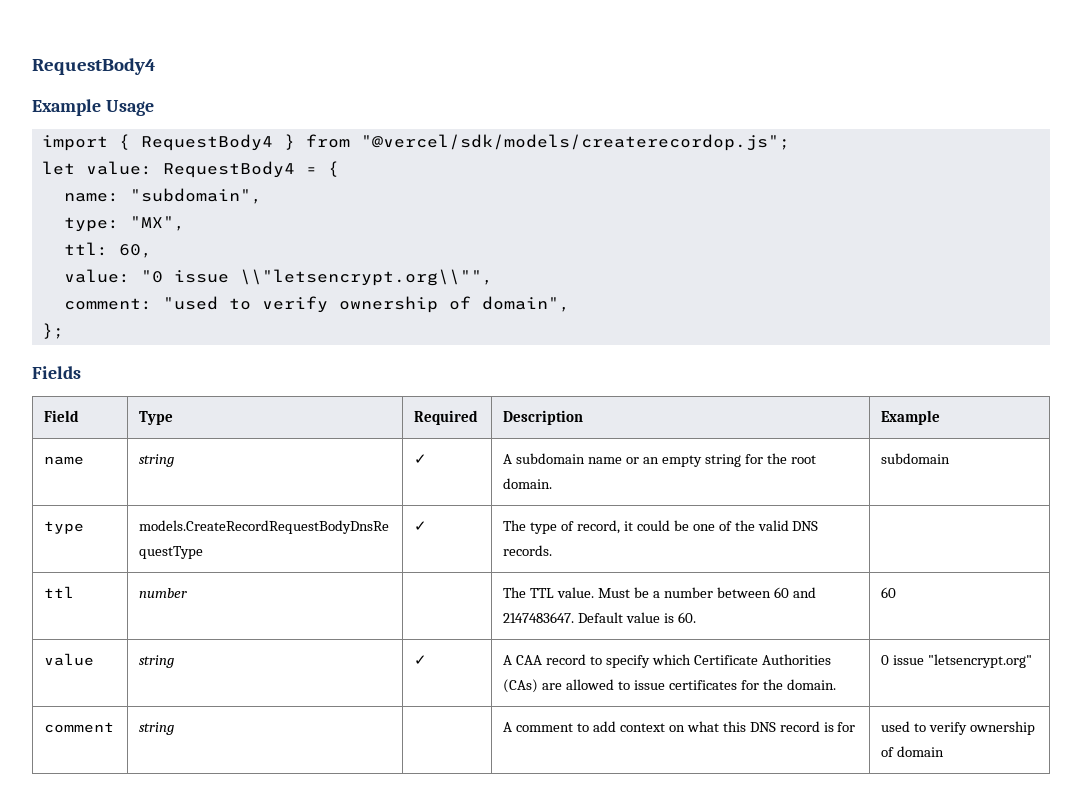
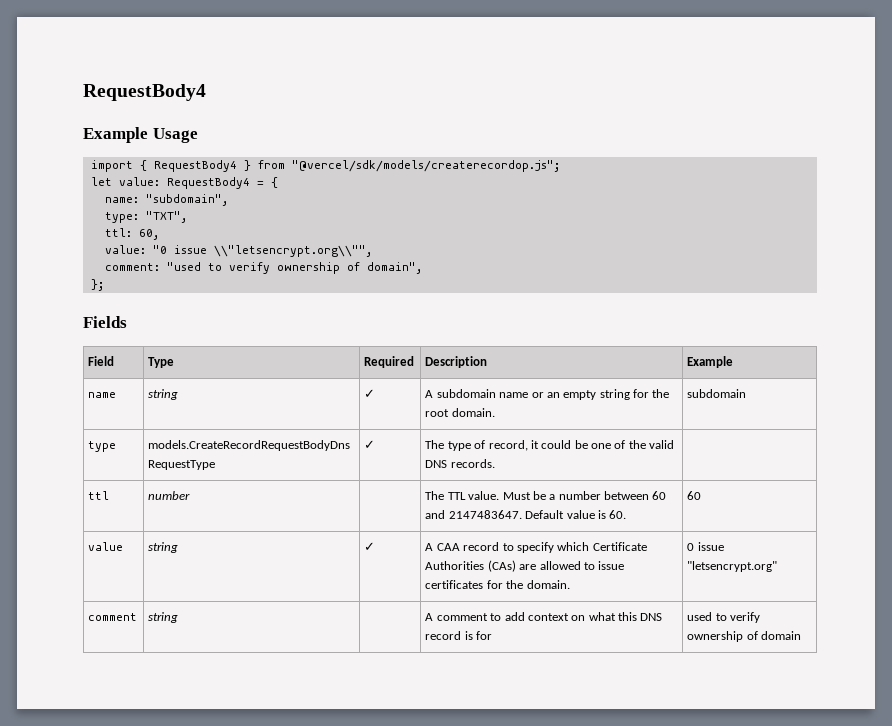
[129,216,185,231] "MX", -> [145,211,187,223] "TXT",

